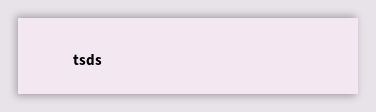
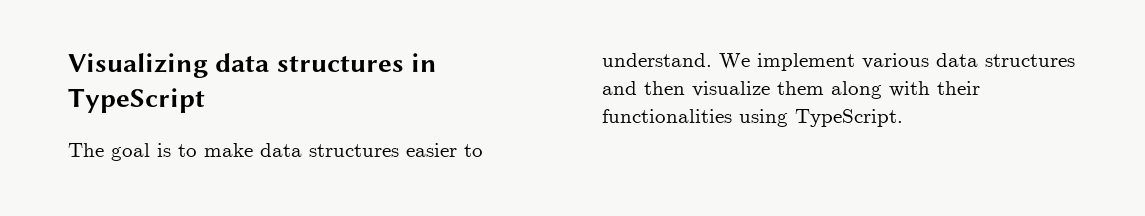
[73,54,102,66] tsds -> [68,53,438,78] [68,88,205,113] [68,143,483,161] [602,53,1075,71] [602,81,980,99] [602,109,903,127] Visualizing data structures in TypeScript // The goal is to make data structures easier to understand. We implement various data structures and then visualize them along with their functionalities using TypeScript.

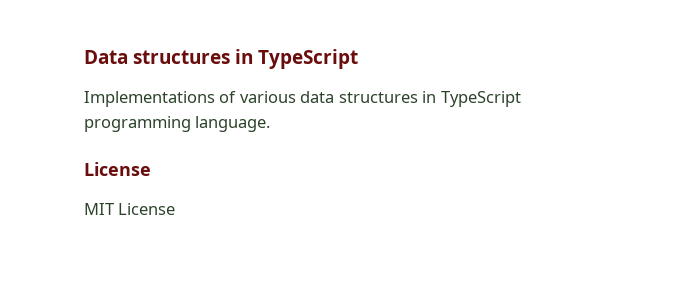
[68,53,438,78] [68,88,205,113] [68,143,483,161] [602,53,1075,71] [602,81,980,99] [602,109,903,127] Visualizing data structures in TypeScript // The goal is to make data structures easier to understand. We implement various data structures and then visualize them along with their functionalities using TypeScript. -> [84,49,359,69] [84,91,521,107] [84,116,271,132] [84,162,151,176] [84,203,176,215] Data structures in TypeScript // Implementations of various data structures in TypeScript programming language. // License // MIT License

